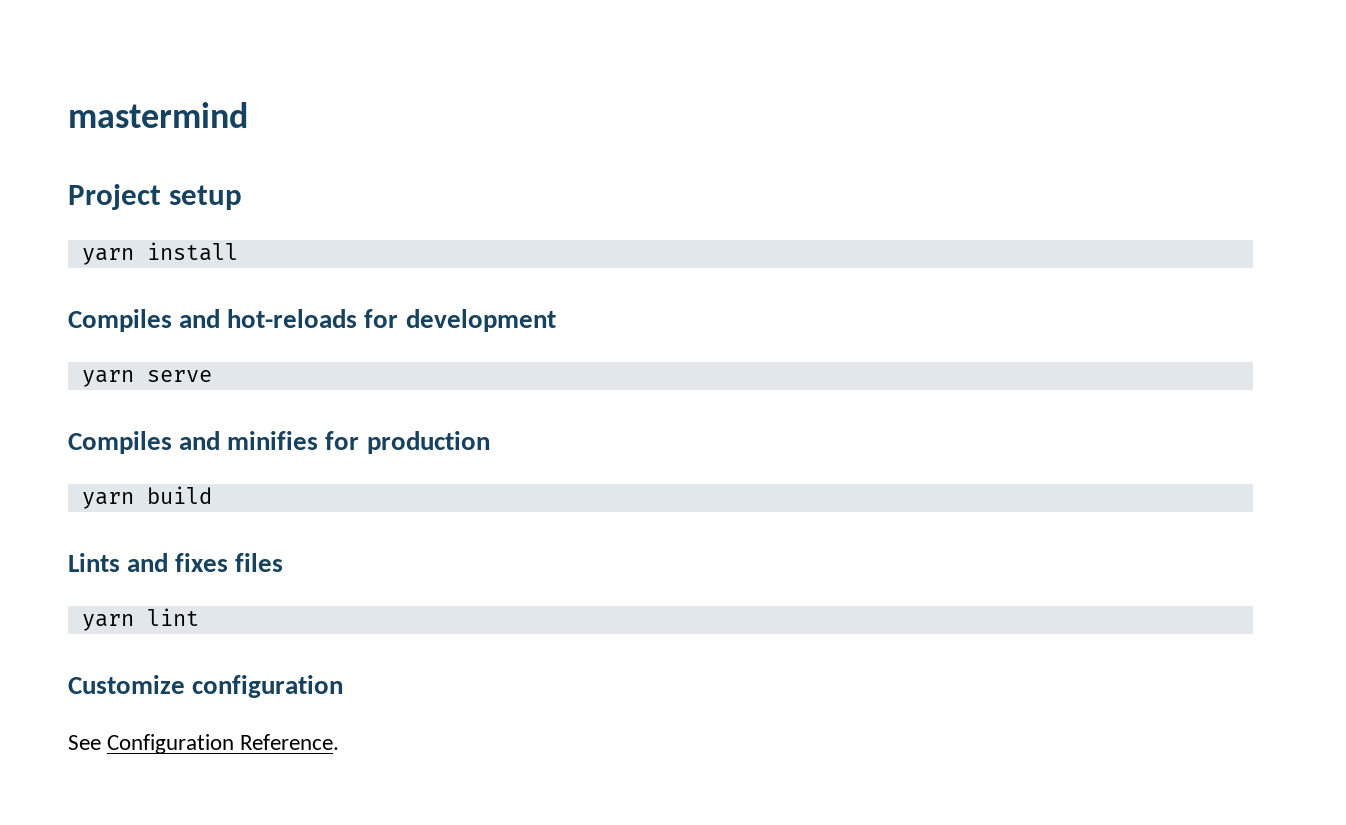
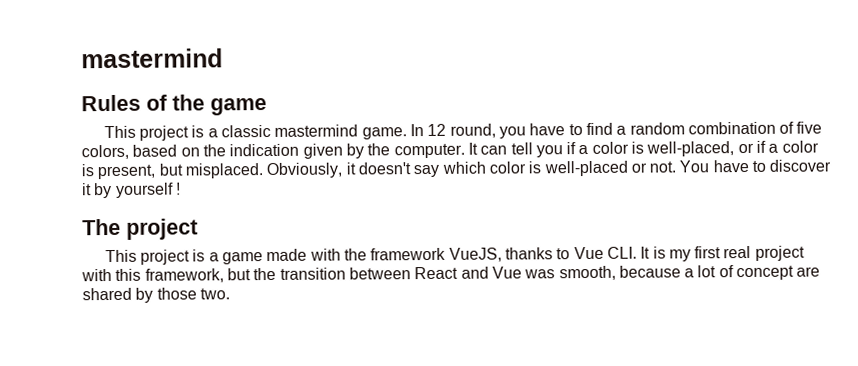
[68,184,243,210] [81,242,238,265] [68,309,556,332] [81,370,212,387] [68,431,490,454] [81,486,212,509] [68,553,284,572] [81,608,199,631] [68,675,344,698] [68,734,340,754] Project setup // yarn install // Compiles and hot-reloads for development // yarn serve // Compiles and minifies for production // yarn build // Lints and fixes files // yarn lint // Customize configuration // See Configuration Reference. -> [81,94,267,116] [103,121,823,141] [81,140,819,160] [81,159,832,180] [81,182,181,199] [82,218,198,240] [104,245,805,265] [81,265,821,283] [82,287,230,303] Rules of the game // This project is a classic mastermind game. In 12 round, you have to find a random combination of five colors, based on the indication given by the computer. It can tell you if a color is well-placed, or if a color is present, but misplaced. Obviously, it doesn't say which color is well-placed or not. You have to discover it by yourself ! // The project // This project is a game made with the framework VueJS, thanks to Vue CLI. It is my first real project with this framework, but the transition between React and Vue was smooth, because a lot of concept are shared by those two.

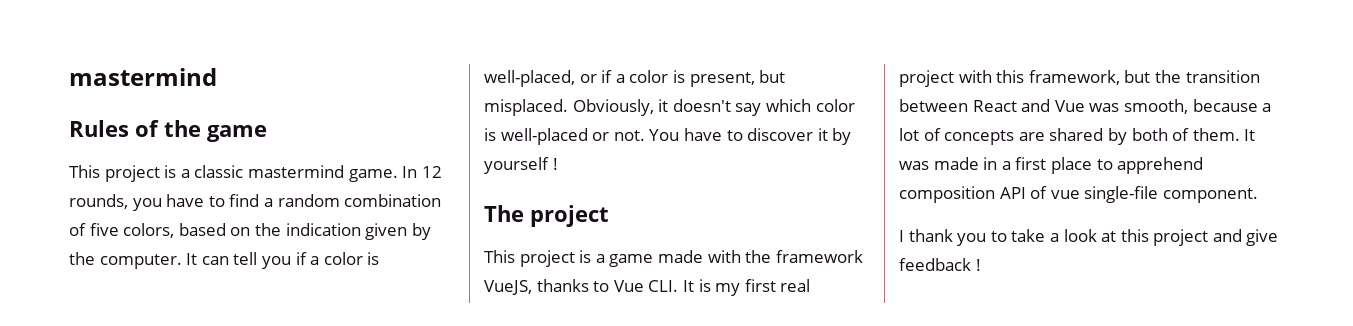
[449,123,496,138] round, -> [69,194,128,209] rounds,
[736,265,795,281] concept -> [944,130,1015,145] concepts
[156,287,230,300] those two. -> [1131,128,1256,141] [899,157,1204,174] [899,186,1258,203] [899,229,1279,246] [899,258,981,271] both of them. It was made in a first place to apprehend composition API of vue single-file component. // I thank you to take a look at this project and give feedback !

